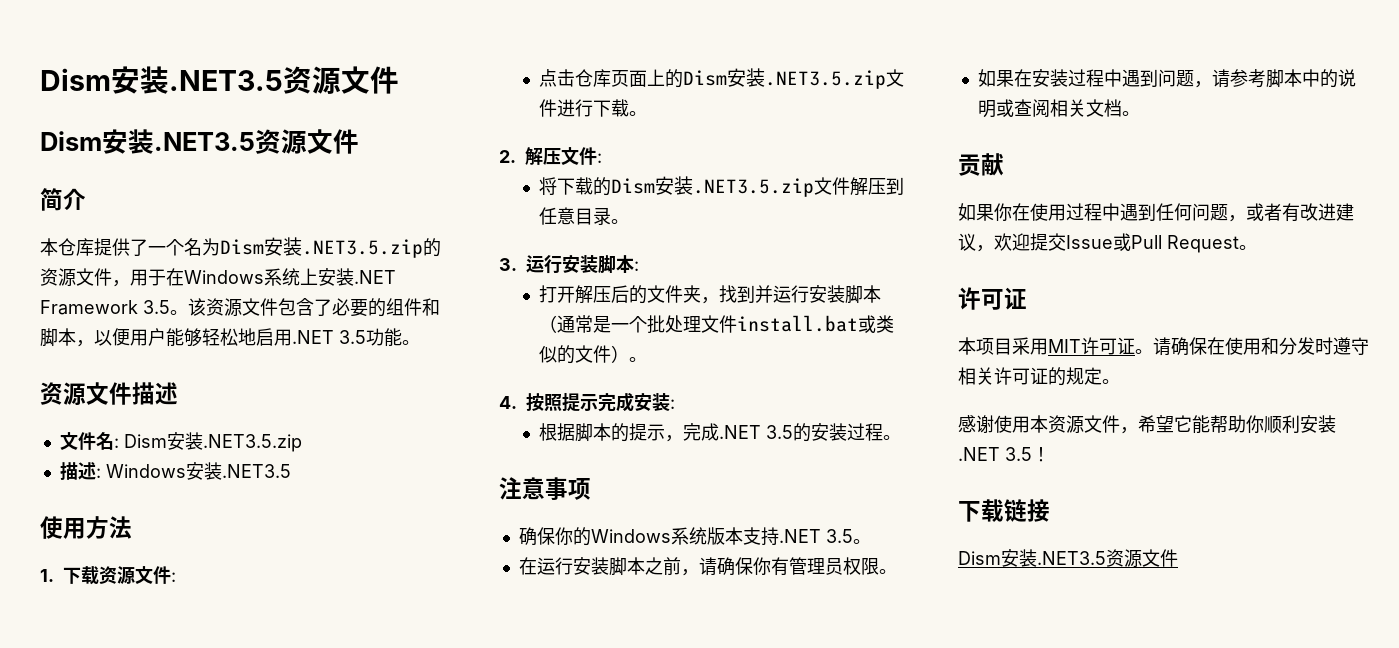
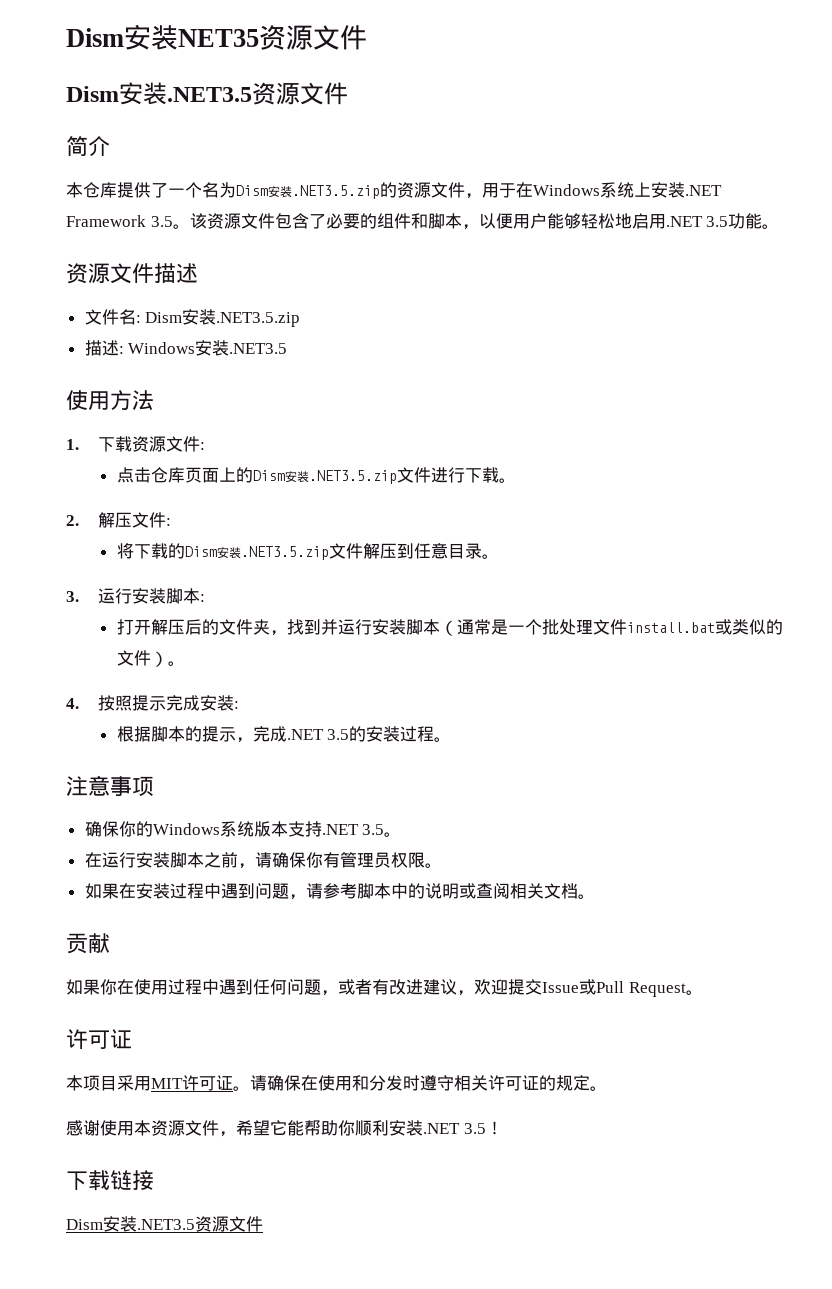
[40,66,283,94] Dism安装.NET3.5 -> [66,24,259,50] Dism安装NET35

